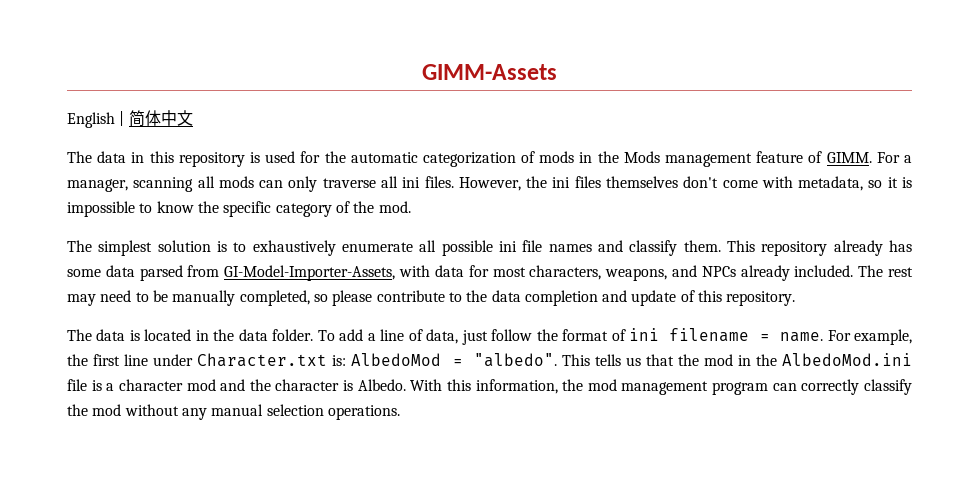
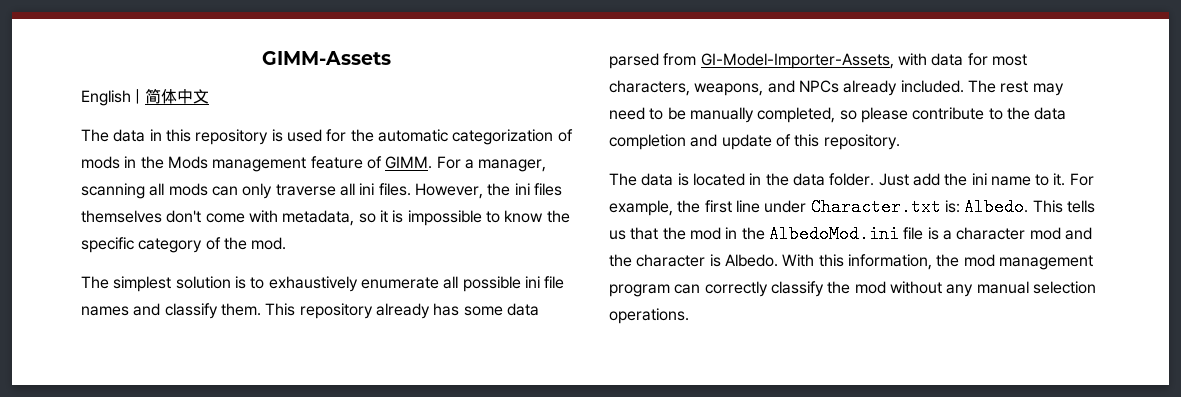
[317,328,824,345] To add a line of data, just follow the format of ini filename = name. -> [878,173,1066,186] Just add the ini name to it.
[350,353,558,367] AlbedoMod = "albedo". -> [964,198,1029,216] Albedo.

